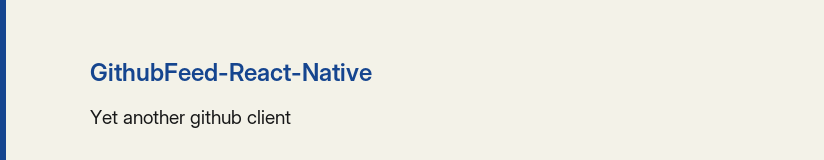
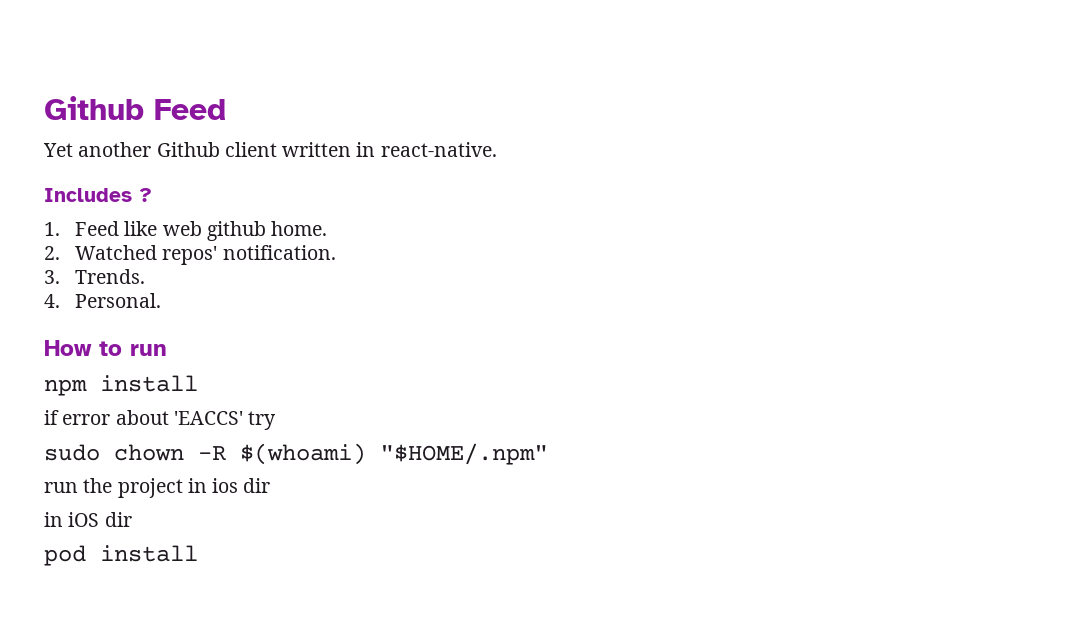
[90,63,372,81] GithubFeed-React-Native -> [44,96,226,120] Github Feed
[190,110,292,128] github client -> [156,142,497,157] [44,188,152,202] [44,221,328,241] [44,245,336,265] [44,269,146,284] [44,293,162,308] [44,340,167,356] [44,375,198,396] [44,410,277,430] [44,443,548,465] [44,478,271,498] [44,512,132,527] [44,545,198,566] Github client written in react-native. // Includes ? // 1. Feed like web github home. // 2. Watched repos' notification. // 3. Trends. // 4. Personal. // How to run // npm install // if error about 'EACCS' try // sudo chown -R $(whoami) "$HOME/.npm" // run the project in ios dir // in iOS dir // pod install

